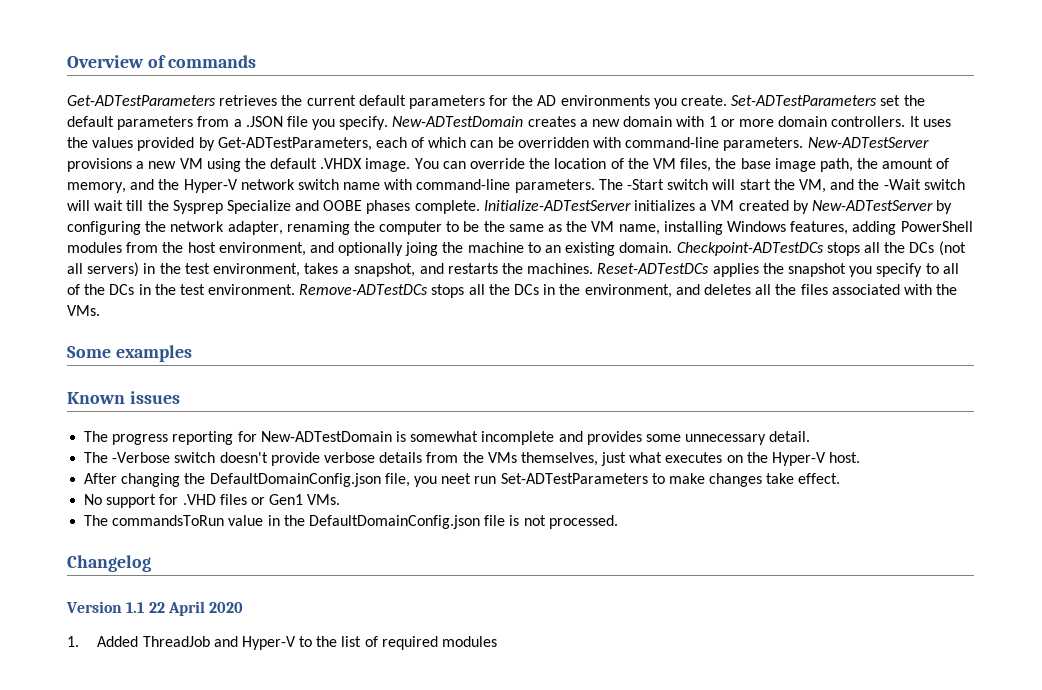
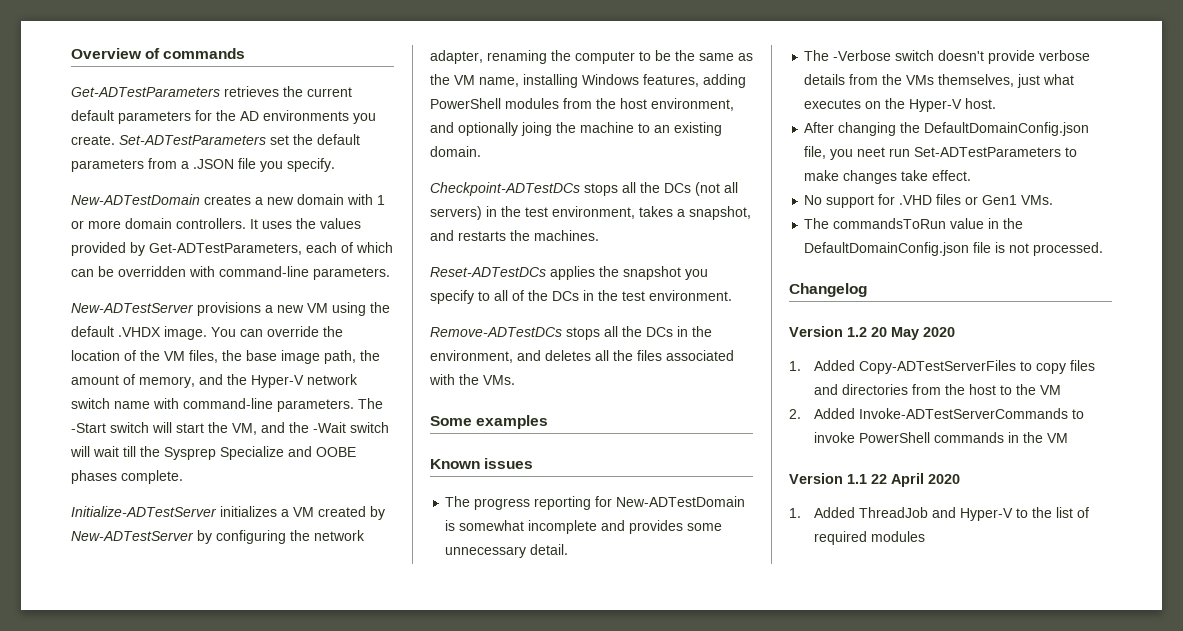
(389, 123) none -> (335, 165) //
(804, 144) none -> (390, 273) //
(480, 207) none -> (183, 477) //
(673, 247) none -> (481, 151) //
(594, 268) none -> (599, 235) //
(296, 289) none -> (732, 295) //
(151, 563) none -> [789,326,955,340] [789,360,1095,374] [813,384,1061,395] [789,408,1084,419] [813,432,1068,443] // Version 1.2 20 May 2020 // 1. Added Copy-ADTestServerFiles to copy files and directories from the host to the VM // 2. Added Invoke-ADTestServerCommands to invoke PowerShell commands in the VM

